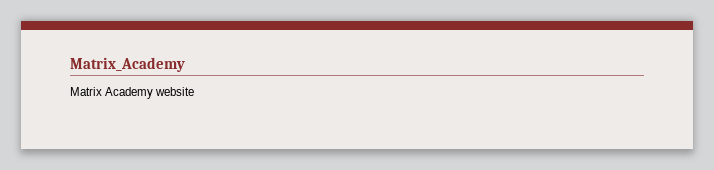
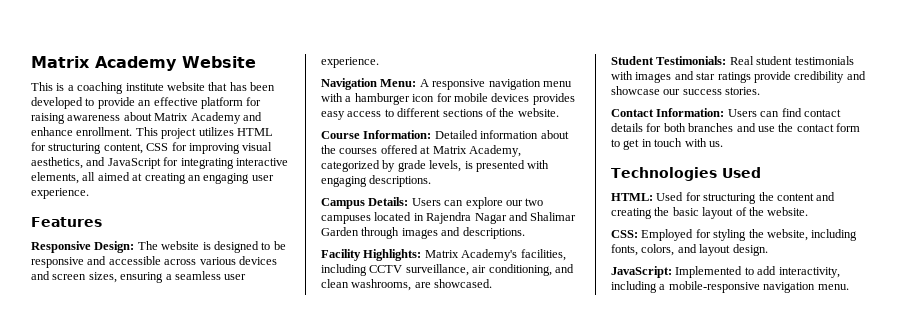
[70,57,185,72] [70,87,195,99] Matrix_Academy // Matrix Academy website -> [31,56,256,71] [31,82,275,94] [31,97,262,109] [31,112,262,124] [31,127,273,139] [31,142,273,154] [31,157,288,169] [31,172,274,184] [31,188,89,199] [31,217,102,227] [31,241,286,253] [31,256,277,268] [31,271,247,283] [321,57,379,68] [321,78,572,90] [321,93,575,105] [321,108,559,120] [321,130,569,139] [321,145,521,157] [321,160,550,172] [321,175,432,187] [321,197,544,209] [321,212,577,224] [321,227,525,239] [321,249,566,261] [321,264,574,276] [321,279,493,291] [611,56,854,65] [611,71,866,83] [611,86,761,95] [611,108,841,117] [611,123,860,132] [611,138,723,150] [611,167,761,181] [611,192,836,204] [611,207,809,219] [611,229,858,241] [611,244,768,256] [611,266,840,278] [611,281,849,293] Matrix Academy Website // This is a coaching institute website that has been developed to provide an effective platform for raising awareness about Matrix Academy and enhance enrollment. This project utilizes HTML for structuring content, CSS for improving visual aesthetics, and JavaScript for integrating interactive elements, all aimed at creating an engaging user experience. // Features // Responsive Design: The website is designed to be responsive and accessible across various devices and screen sizes, ensuring a seamless user experience. // Navigation Menu: A responsive navigation menu with a hamburger icon for mobile devices provides easy access to different sections of the website. // Course Information: Detailed information about the courses offered at Matrix Academy, categorized by grade levels, is presented with engaging descriptions. // Campus Details: Users can explore our two campuses located in Rajendra Nagar and Shalimar Garden through images and descriptions. // Facility Highlights: Matrix Academy's facilities, including CCTV surveillance, air conditioning, and clean washrooms, are showcased. // Student Testimonials: Real student testimonials with images and star ratings provide credibility and showcase our success stories. // Contact Information: Users can find contact details for both branches and use the contact form to get in touch with us. // Technologies Used // HTML: Used for structuring the content and creating the basic layout of the website. // CSS: Employed for styling the website, including fonts, colors, and layout design. // JavaScript: Implemented to add interactivity, including a mobile-responsive navigation menu.

